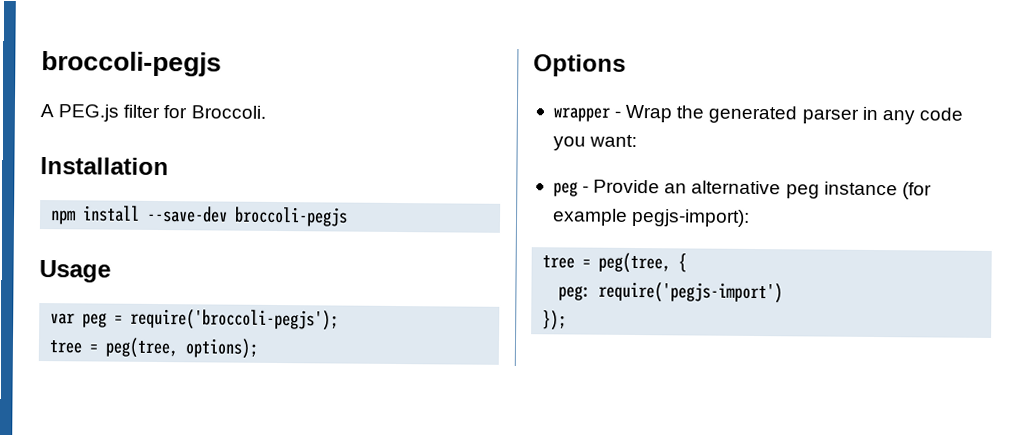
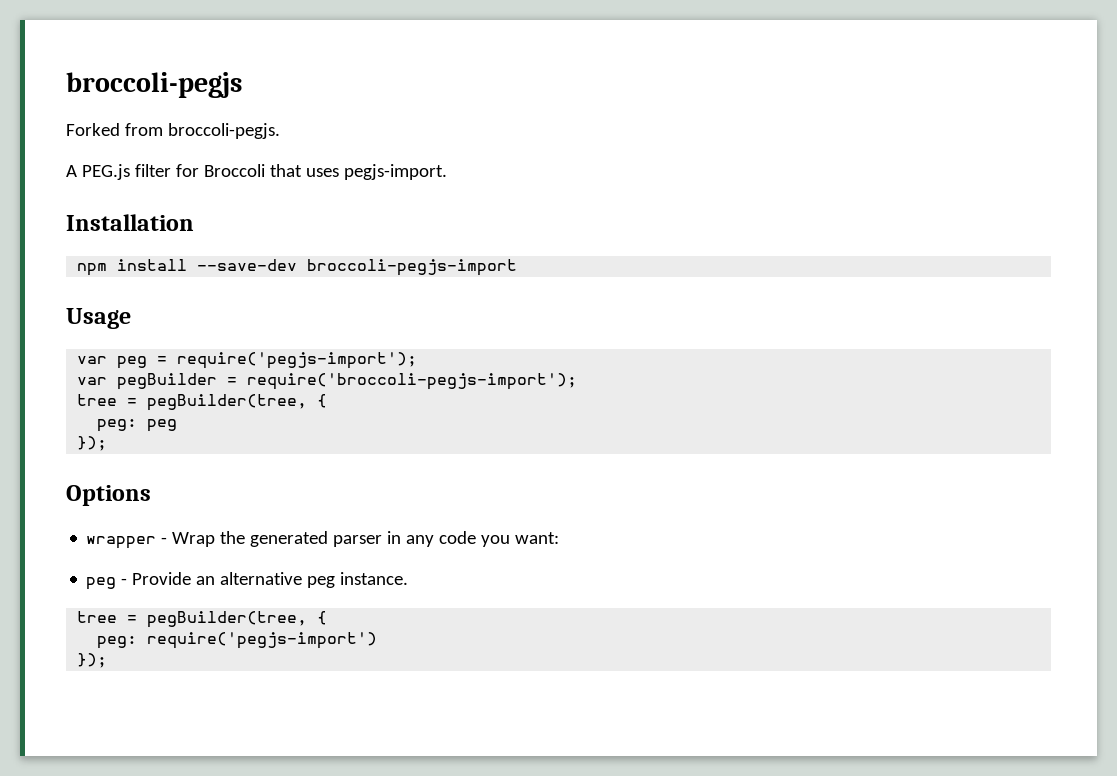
[41,51,222,77] broccoli-pegjs -> [66,72,242,98] [66,123,280,139] broccoli-pegjs // Forked from broccoli-pegjs.
[190,105,266,119] Broccoli. -> [203,164,447,180] Broccoli that uses pegjs-import.
[234,206,349,227] broccoli-pegjs -> [307,259,518,276] broccoli-pegjs-import
[130,308,340,331] [49,337,260,359] require('broccoli-pegjs'); // tree = peg(tree, options); -> [177,352,418,369] [77,373,578,390] [77,394,328,411] [97,419,178,432] [77,436,108,451] require('pegjs-import'); // var pegBuilder = require('broccoli-pegjs-import'); // tree = pegBuilder(tree, { // peg: peg // });
[823,181,932,200] [551,208,751,227] [542,252,672,274] instance (for example pegjs-import): // tree = peg(tree, -> [340,572,409,585] [77,611,308,628] instance. // tree = pegBuilder(tree,

